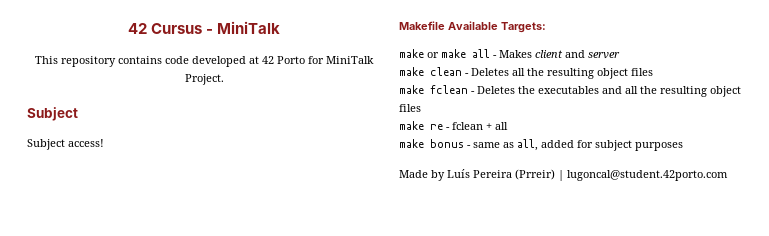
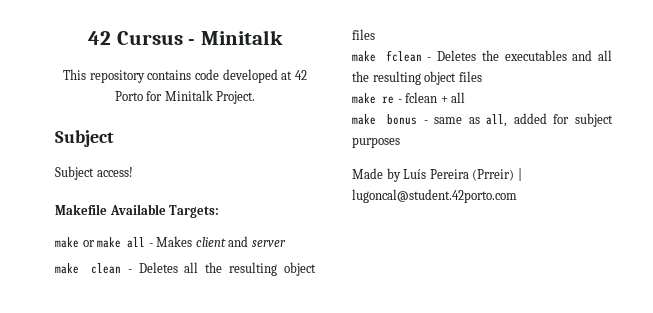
[217,21,281,34] MiniTalk -> [200,30,283,45] Minitalk
[326,56,374,64] MiniTalk -> [164,90,213,101] Minitalk

